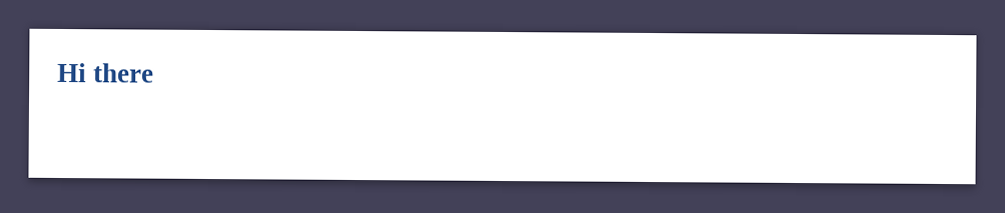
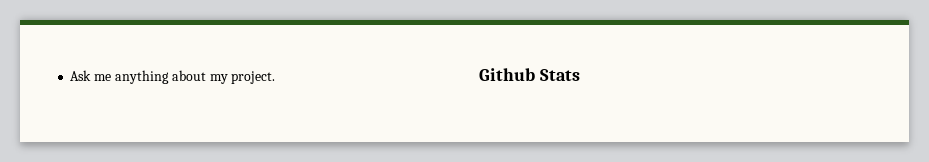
[57,62,155,83] Hi there -> [70,70,276,84] [479,68,580,81] Ask me anything about my project. // Github Stats

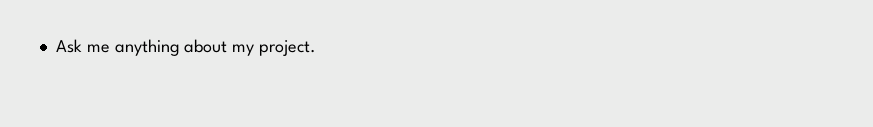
[479,68,580,81] // Github Stats -> (317, 48) none

